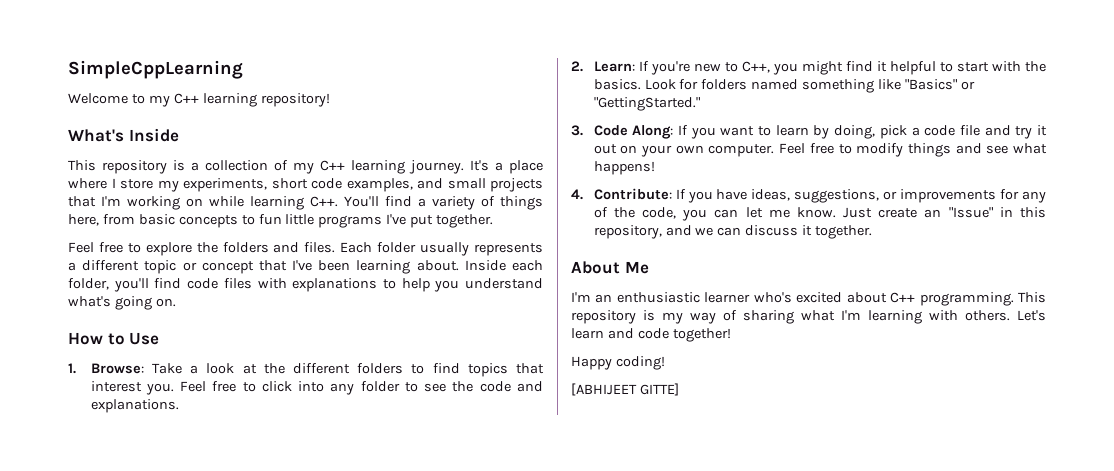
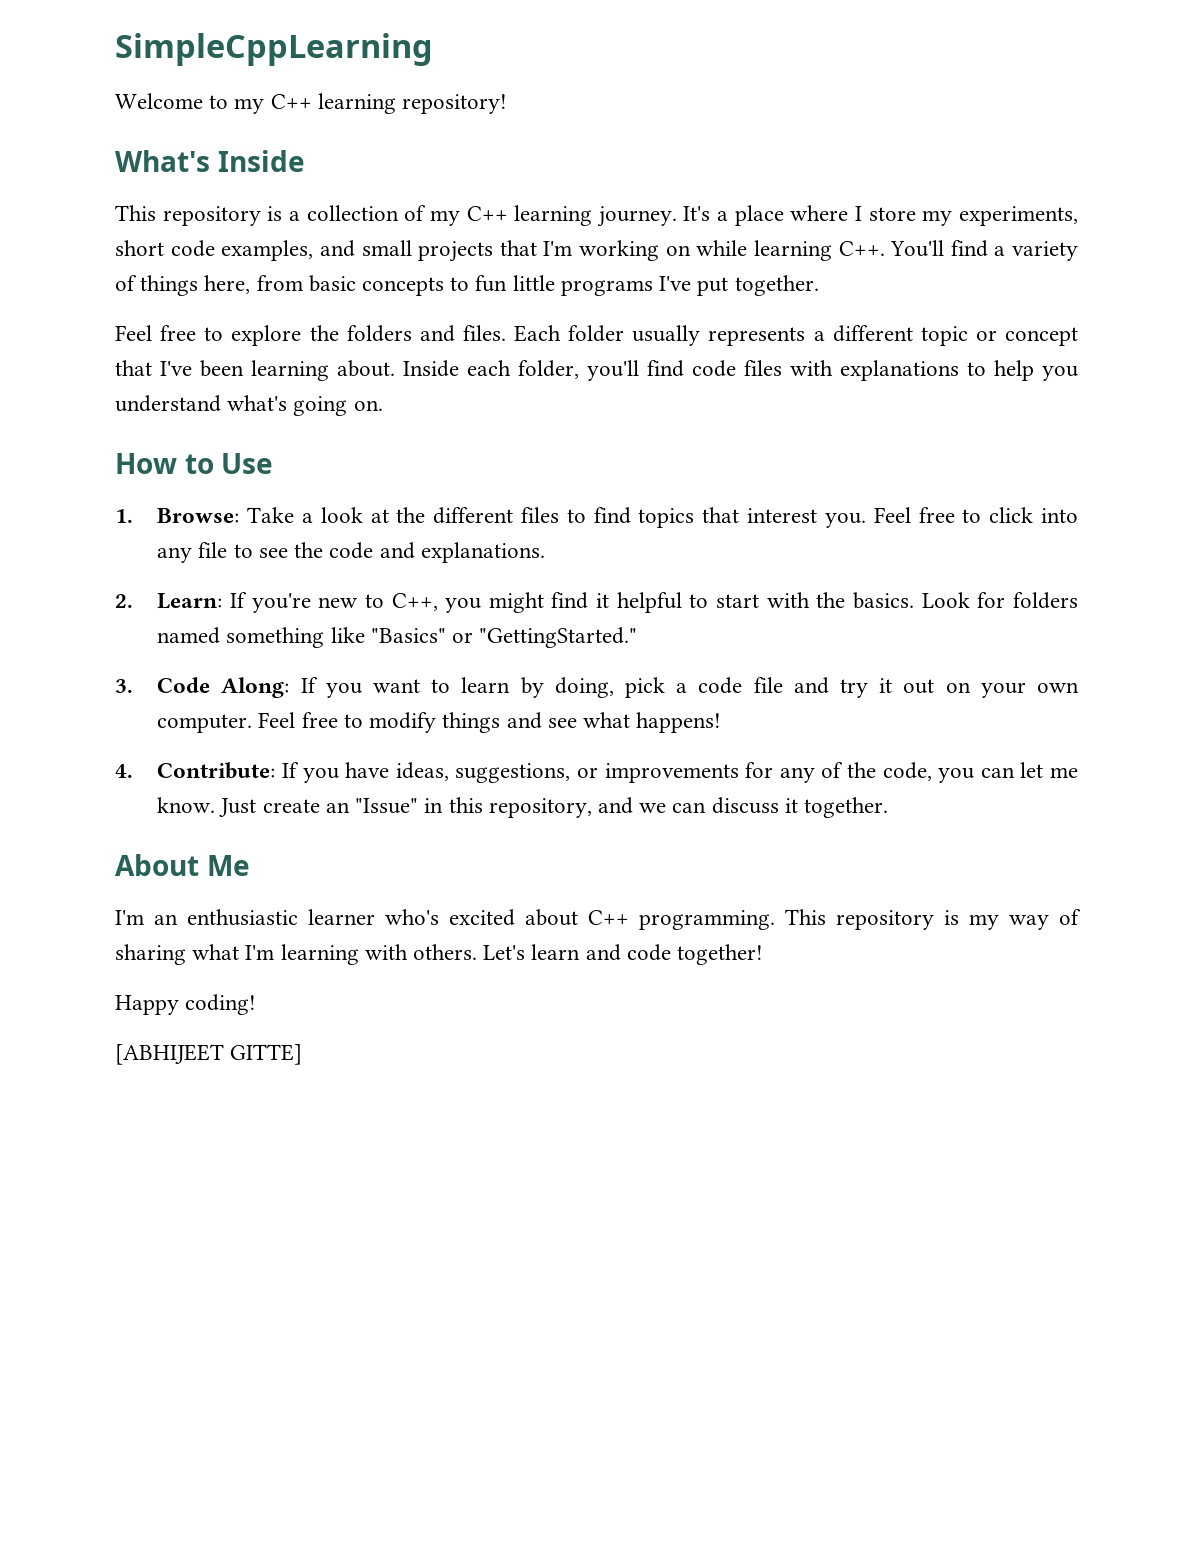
[357,363,404,374] folders -> [521,507,560,523] files
[360,381,400,392] folder -> [198,542,228,558] file

